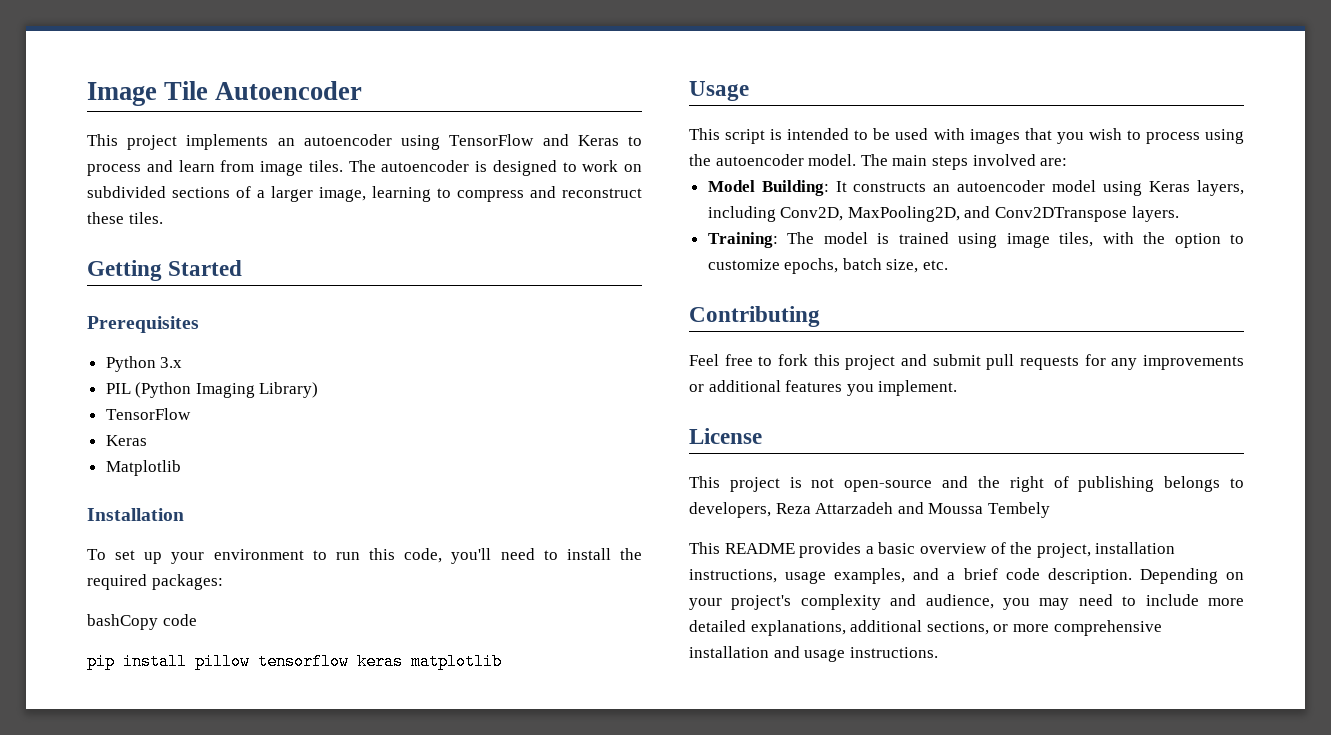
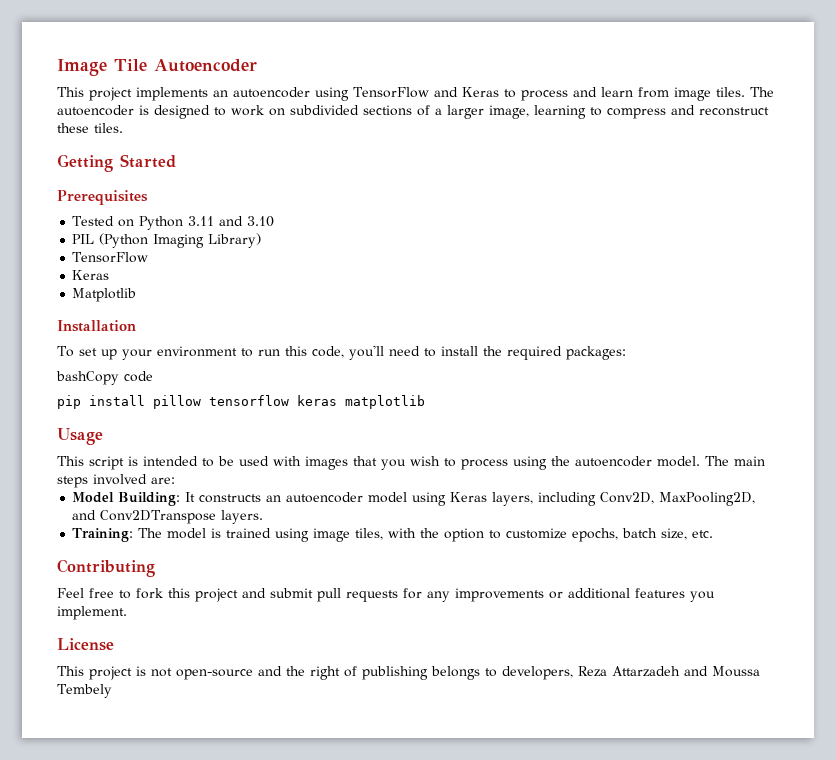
[105,356,183,372] Python 3.x -> [72,216,275,230] Tested on Python 3.11 and 3.10
[689,542,1176,558] [689,568,1244,584] [689,594,1244,610] [689,620,1162,636] [689,646,938,662] // This README provides a basic overview of the project, installation instructions, usage examples, and a brief code description. Depending on your project's complexity and audience, you may need to include more detailed explanations, additional sections, or more comprehensive installation and usage instructions. -> (112, 691) none

